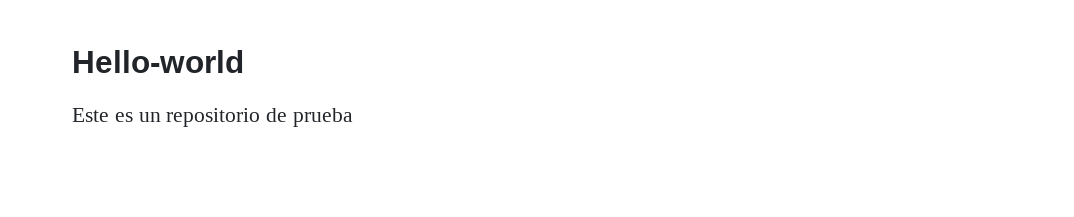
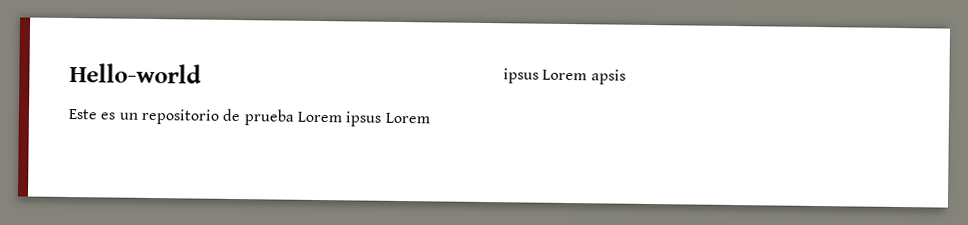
(354, 117) none -> [296,111,430,127] [503,68,626,85] Lorem ipsus Lorem ipsus Lorem apsis

